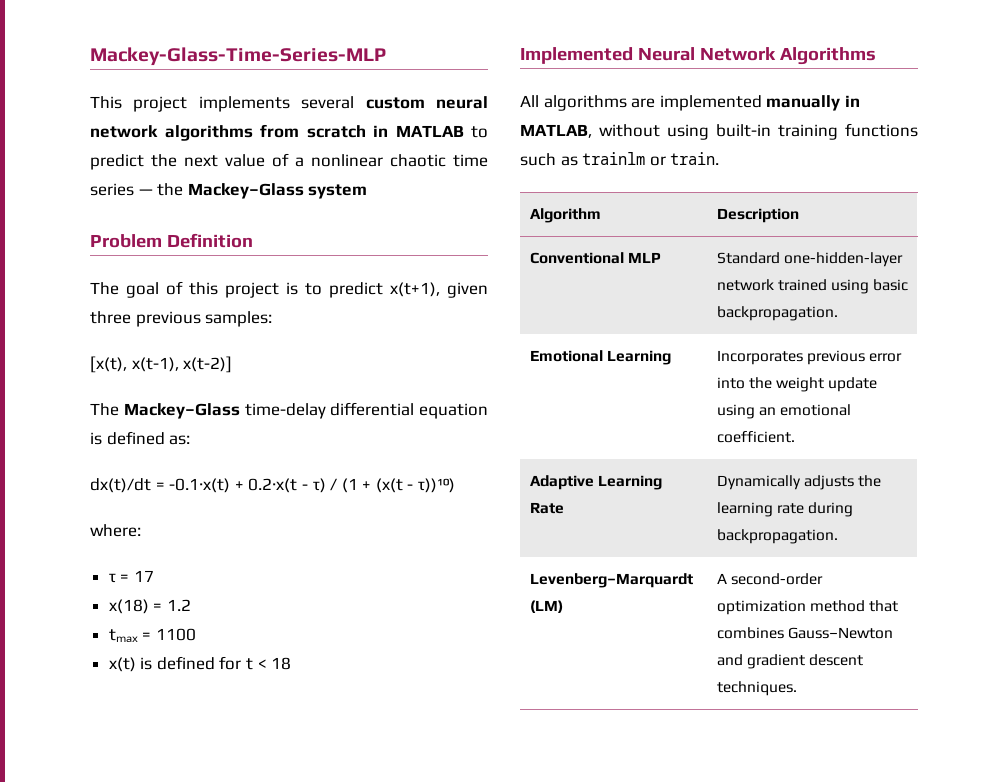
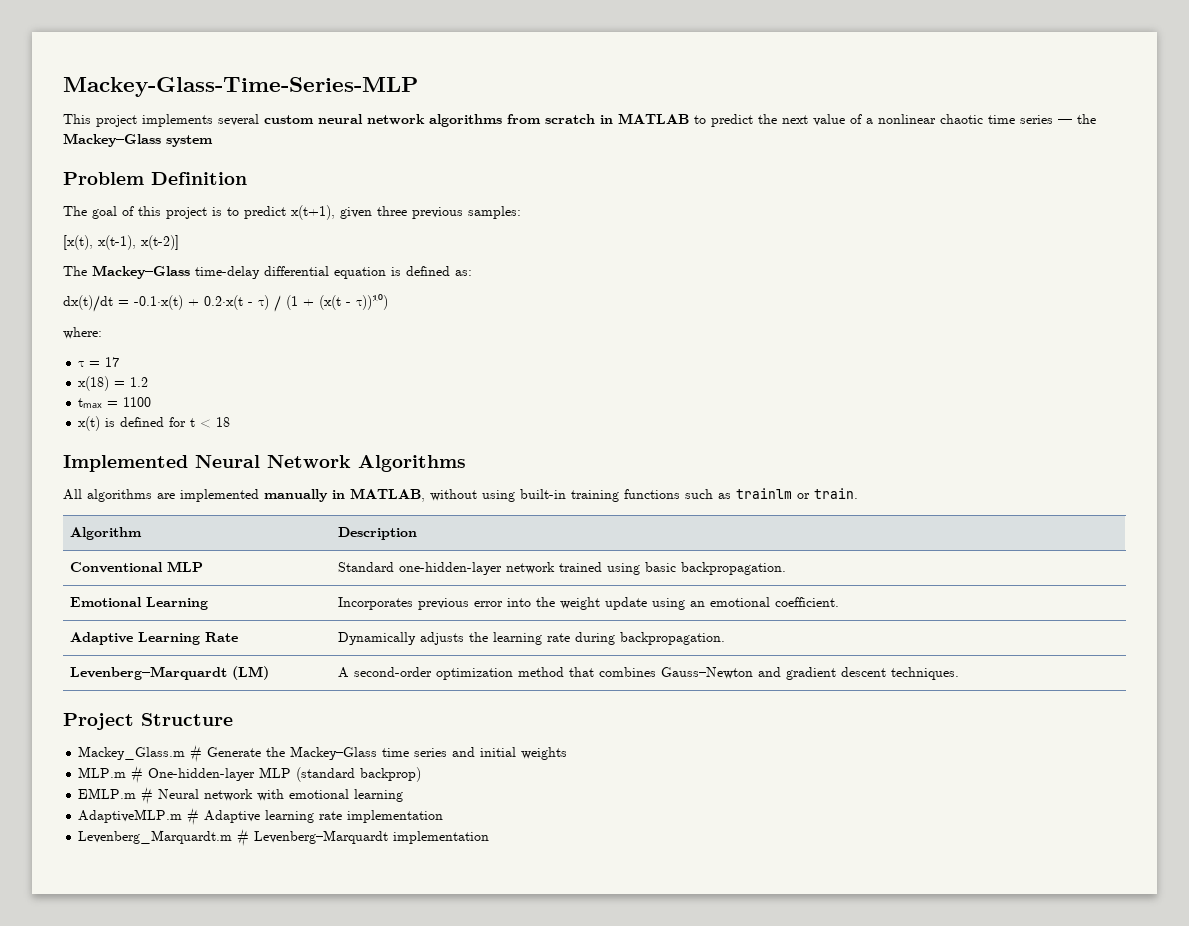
(797, 688) none -> [63,713,233,730] [78,745,568,763] [78,766,422,784] [78,787,404,805] [78,808,444,826] [78,829,490,847] // Project Structure // Mackey_Glass.m # Generate the Mackey–Glass time series and initial weights // MLP.m # One-hidden-layer MLP (standard backprop) // EMLP.m # Neural network with emotional learning // AdaptiveMLP.m # Adaptive learning rate implementation // Levenberg_Marquardt.m # Levenberg–Marquardt implementation

